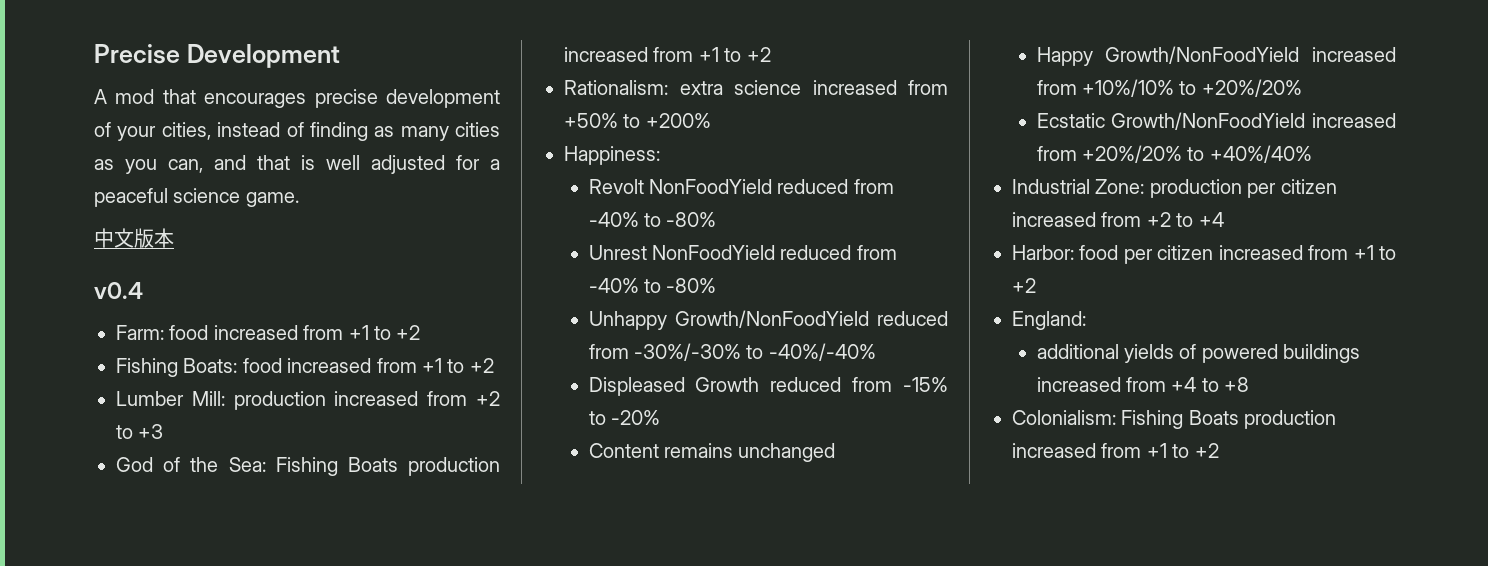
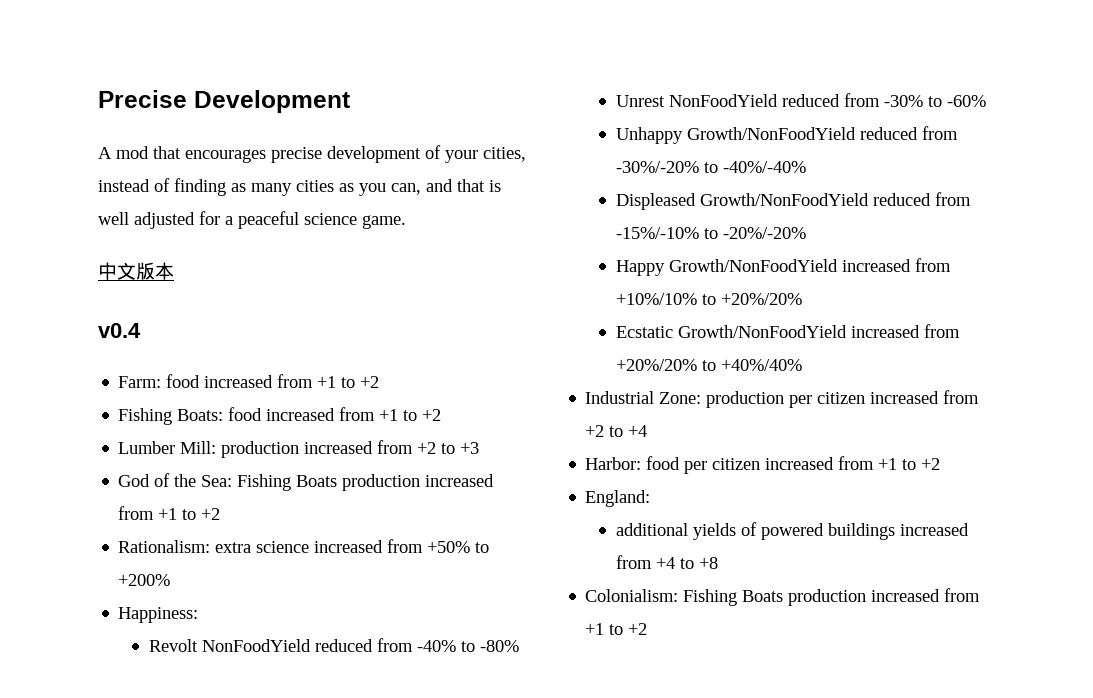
[588,278,717,293] -40% to -80% -> [883,95,986,107] -30% to -60%
[634,343,742,361] -30%/-30% -> [615,161,699,173] -30%/-20%
[695,377,948,392] [588,410,661,425] [588,443,836,462] Growth reduced from -15% to -20% // Content remains unchanged -> [699,192,971,206] [615,227,806,239] Growth/NonFoodYield reduced from -15%/-10% to -20%/-20%

